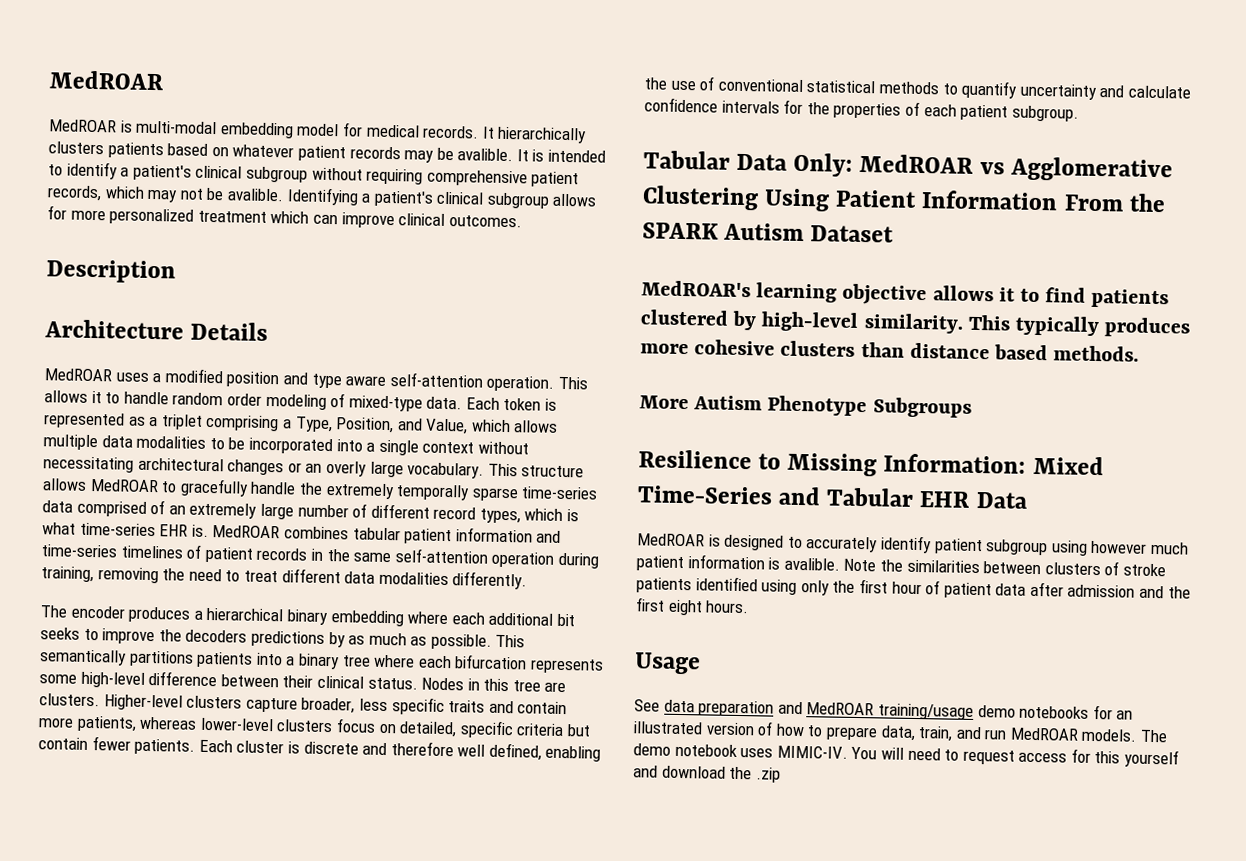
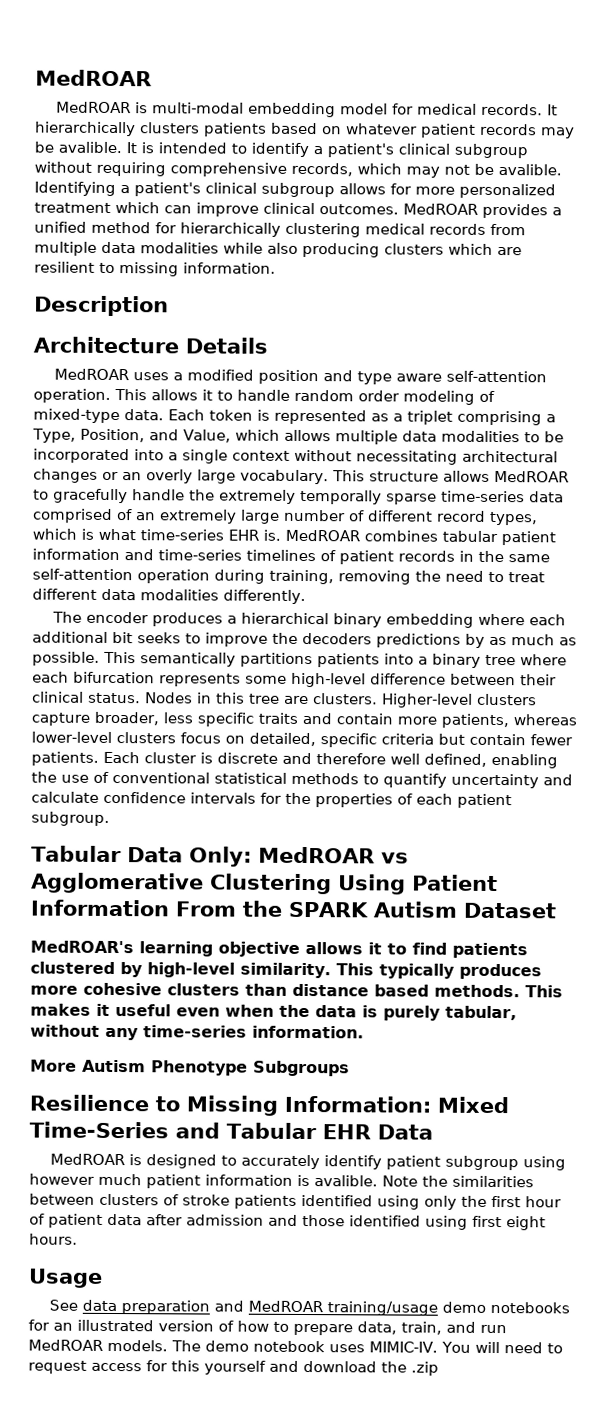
[531,171,580,188] patient -> (287, 169) none
(522, 221) none -> [403,203,562,219] [34,221,526,238] [34,241,522,258] [34,261,276,277] MedROAR provides a unified method for hierarchically clustering medical records from multiple data modalities while also producing clusters which are resilient to missing information.
(1140, 353) none -> [525,985,563,998] [30,1003,517,1021] [30,1024,364,1041] This makes it useful even when the data is purely tabular, without any time-series information.
[1167,586,1191,599] the -> [302,1214,468,1230] those identified using

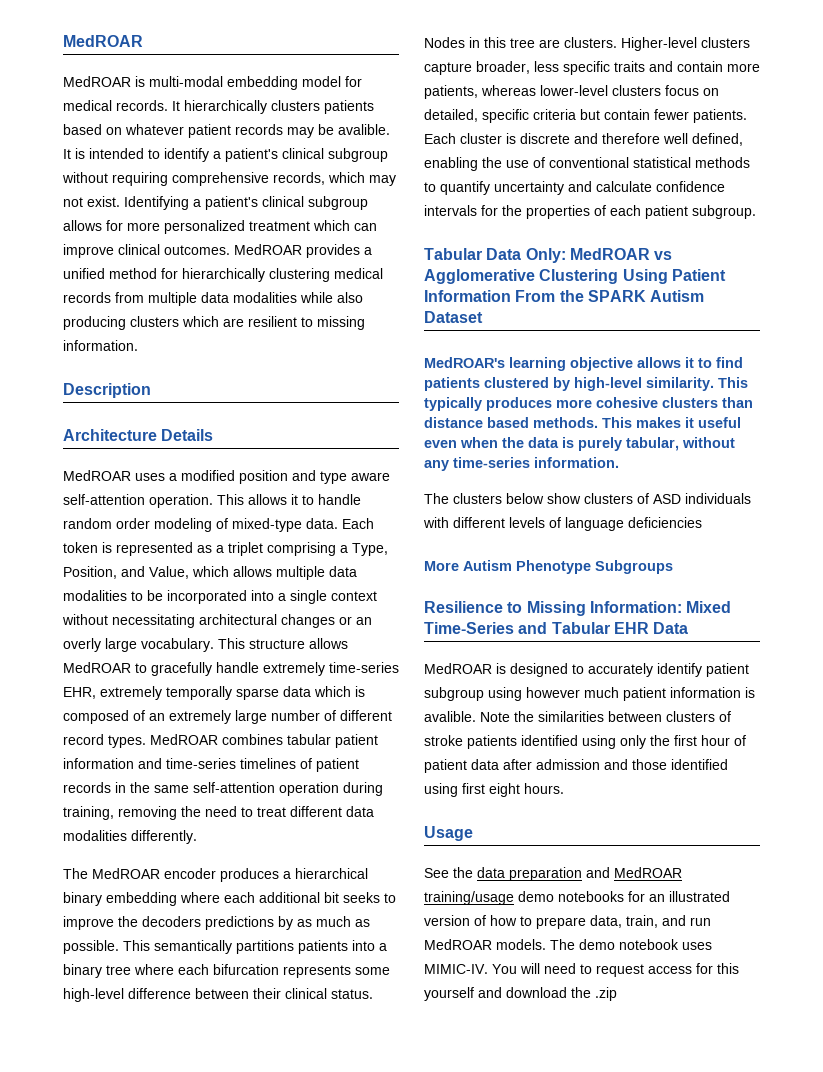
[474,163,562,176] be avalible. -> [87,196,120,207] exist.
[189,489,564,505] [32,508,113,523] the extremely temporally sparse time-series data comprised -> [263,662,399,676] [63,686,365,700] [63,710,129,724] extremely time-series EHR, extremely temporally sparse data which is composed
[489,511,538,526] [32,528,281,541] types, which is what time-series EHR is. -> [108,735,146,748] types.
(82, 617) none -> [92,868,160,879] MedROAR
(364, 1032) none -> [424,493,751,504] [423,517,702,531] // The clusters below show clusters of ASD individuals with different levels of language deficiencies
(78, 1305) none -> [453,867,473,878] the

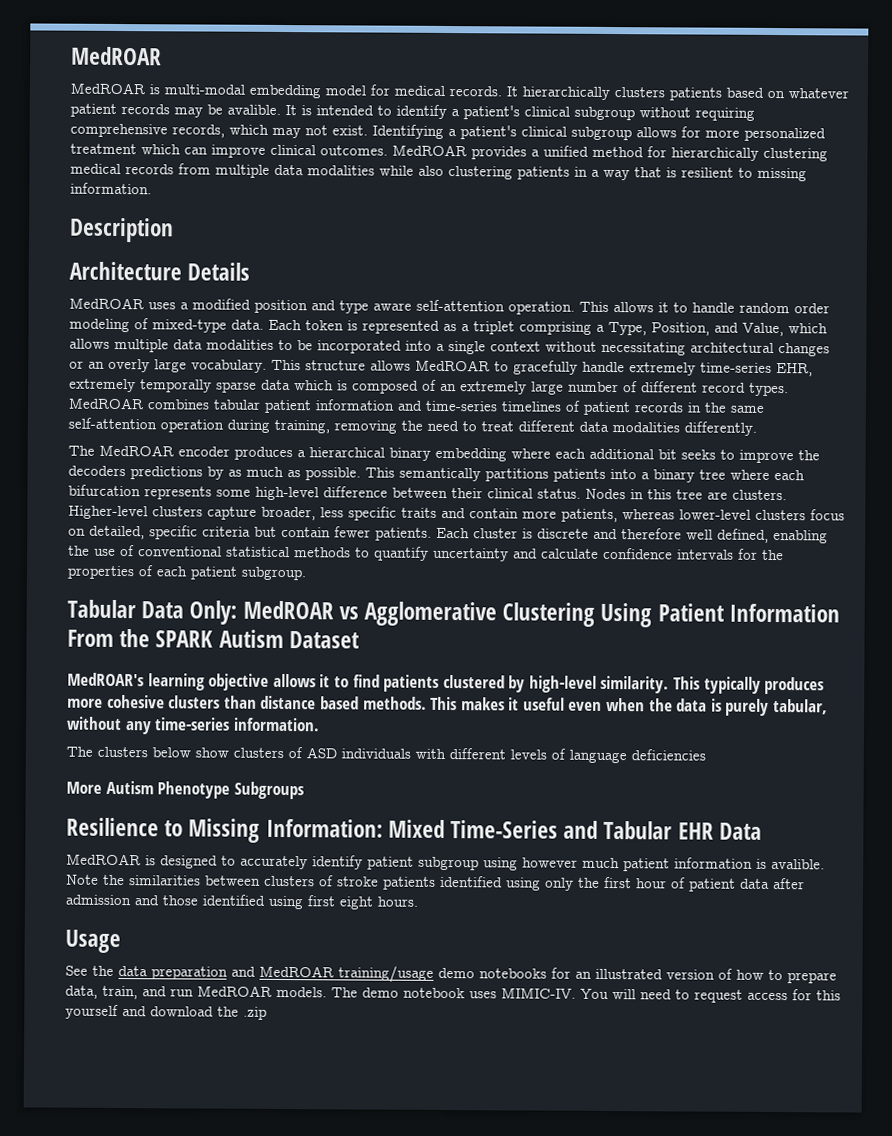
[63,316,244,330] producing clusters which are -> [448,166,677,181] clustering patients in a way that is

